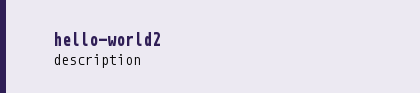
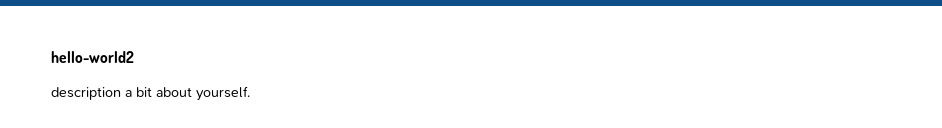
(141, 61) none -> [125,86,250,101] a bit about yourself.

